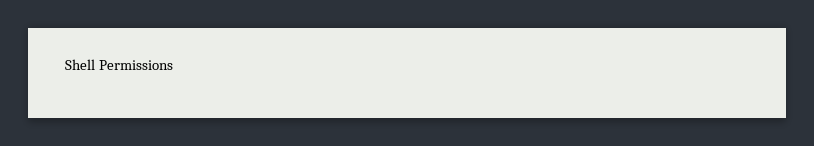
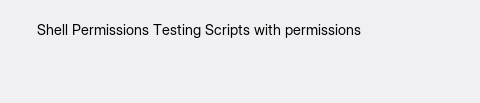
(173, 65) none -> [153,24,361,38] Testing Scripts with permissions

